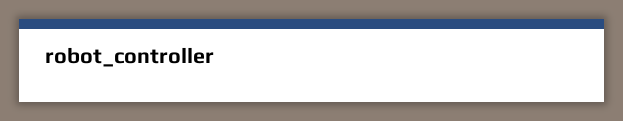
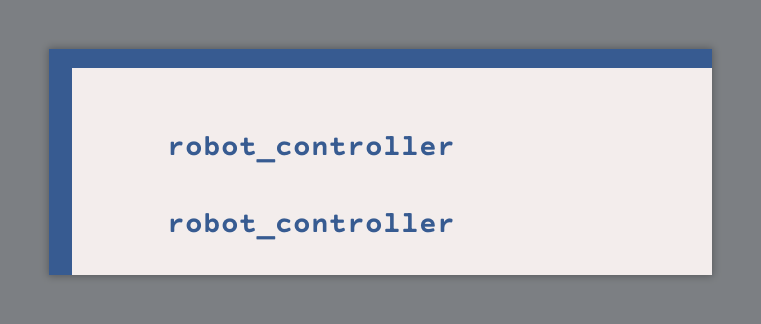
[45,47,214,67] robot_controller -> [167,136,455,163] [167,213,455,240] robot_controller // robot_controller

